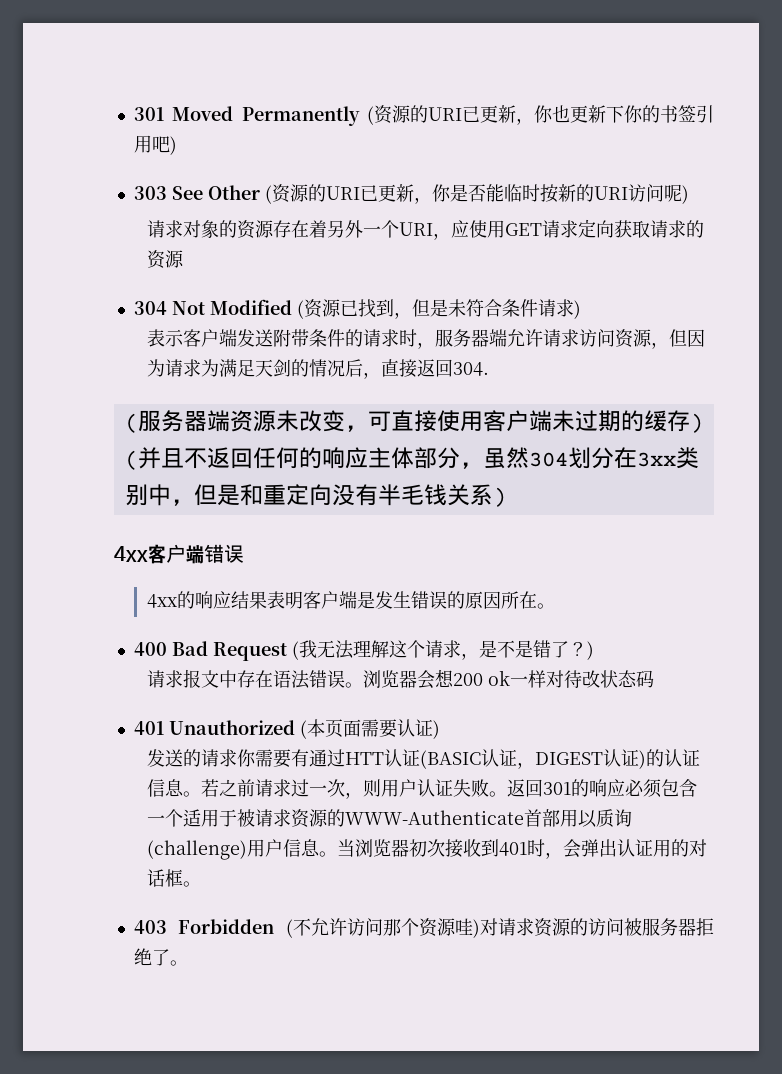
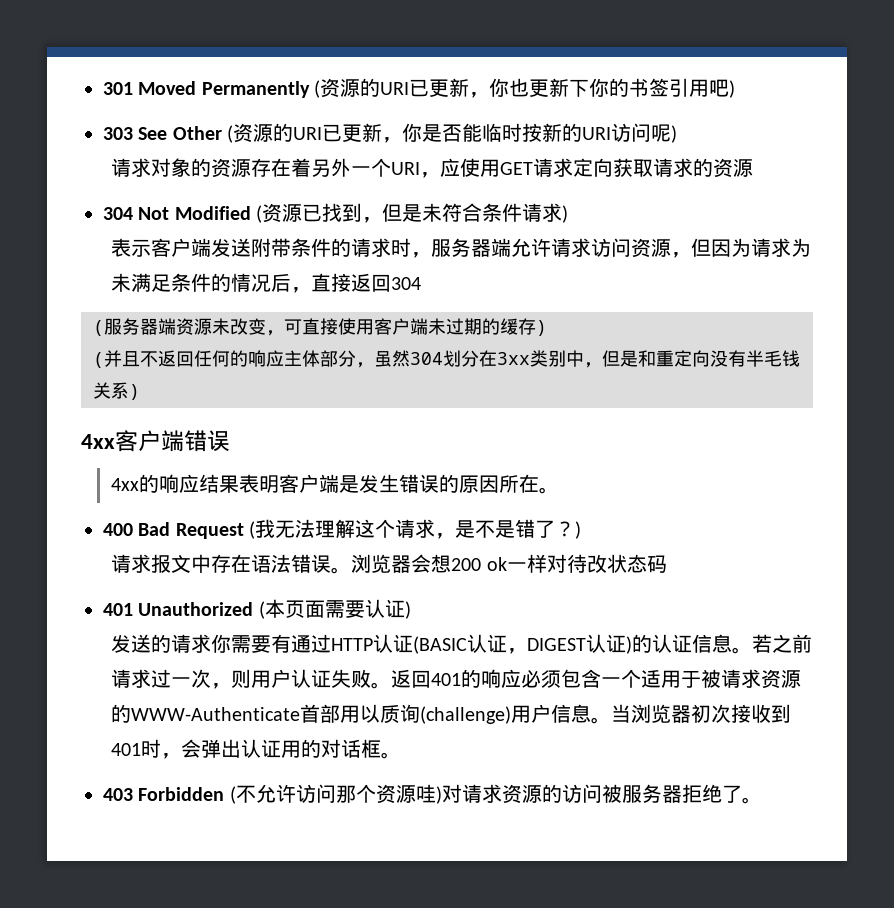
[218,359,291,377] 满足天剑 -> [111,273,212,292] 未满足条件
[452,362,489,376] 304. -> [391,277,422,290] 304
[344,752,384,765] HTT -> [331,638,374,651] HTTP
[542,782,571,795] 301 -> [431,673,462,686] 401

